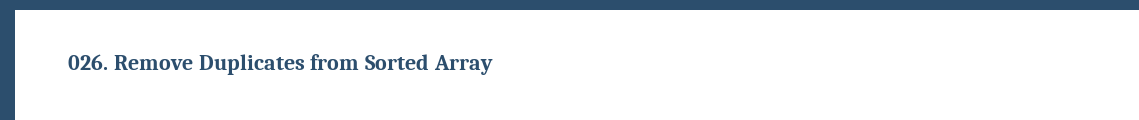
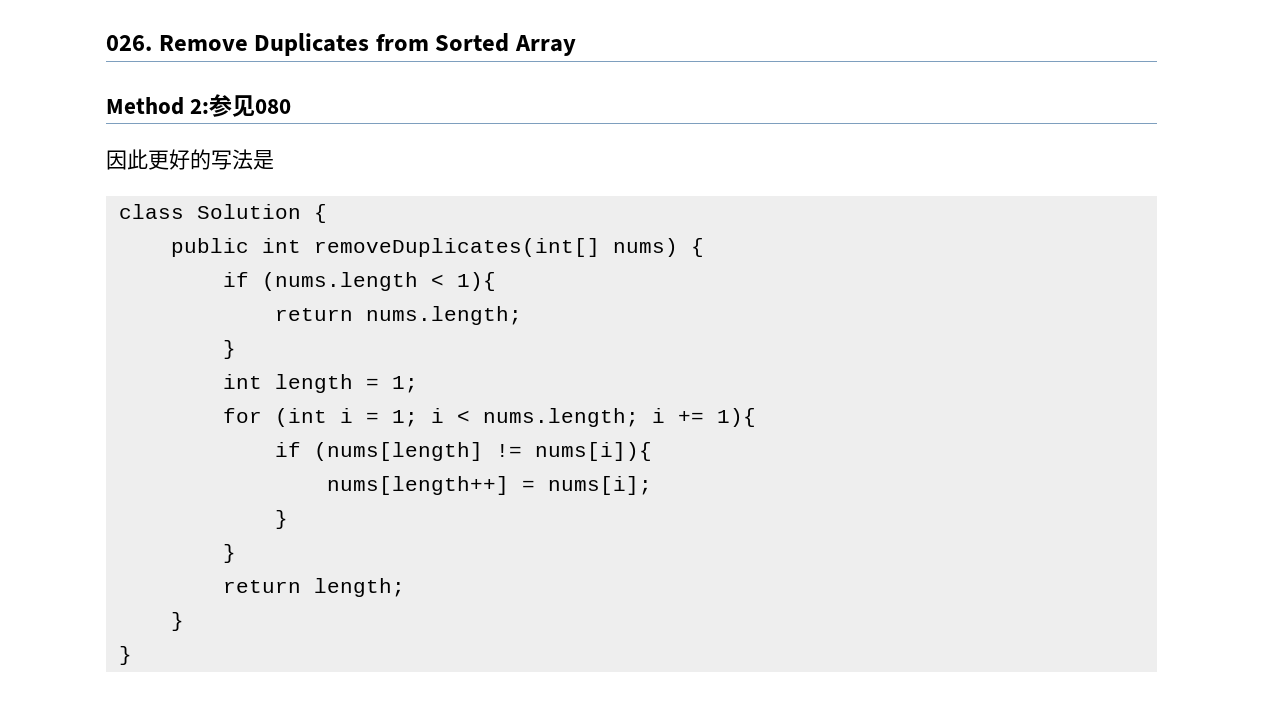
(494, 65) none -> [106,94,292,117] [106,149,274,170] [118,204,327,223] [170,238,704,257] [222,272,496,291] [274,306,522,325] [222,340,236,359] [222,374,418,393] [222,408,756,427] [274,442,652,461] [326,476,652,495] [274,510,288,529] [222,544,236,563] [222,578,405,597] [170,612,184,631] [118,646,132,665] // Method 2:参见080 // 因此更好的写法是 // class Solution { // public int removeDuplicates(int[] nums) { // if (nums.length < 1){ // return nums.length; // } // int length = 1; // for (int i = 1; i < nums.length; i += 1){ // if (nums[length] != nums[i]){ // nums[length++] = nums[i]; // } // } // return length; // } // }

